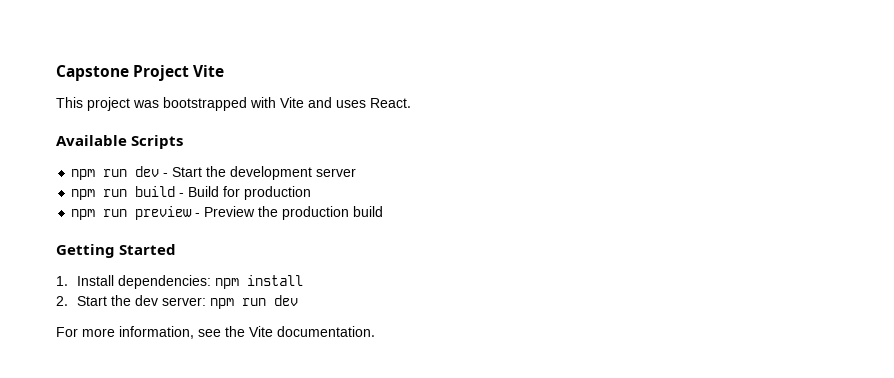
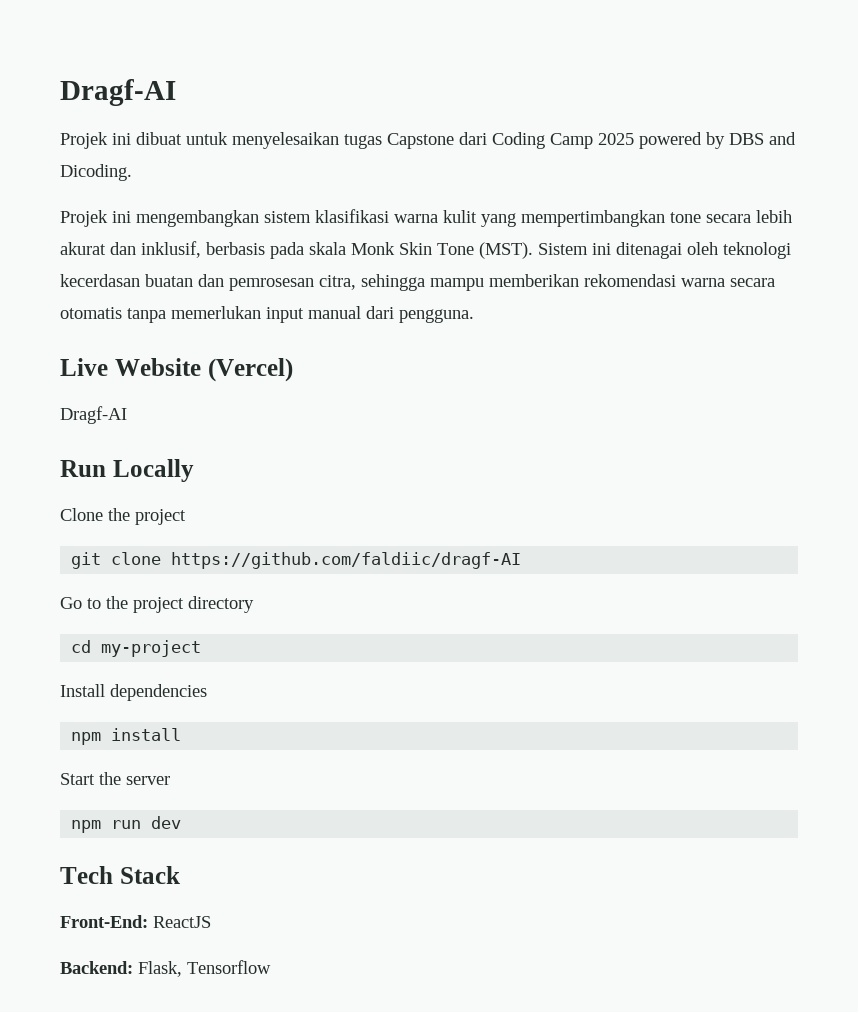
[56,65,225,81] [56,97,411,111] [56,135,184,149] [71,166,357,180] [71,186,312,200] [71,206,384,220] [56,244,177,258] [56,275,304,289] [56,295,299,309] [56,326,375,339] Capstone Project Vite // This project was bootstrapped with Vite and uses React. // Available Scripts // npm run dev - Start the development server // npm run build - Build for production // npm run preview - Preview the production build // Getting Started // 1. Install dependencies: npm install // 2. Start the dev server: npm run dev // For more information, see the Vite documentation. -> [60,79,176,106] [60,132,796,149] [60,164,132,181] [60,209,792,227] [60,241,791,259] [60,274,775,291] [60,306,474,323] [60,358,293,382] [60,406,127,424] [60,459,194,482] [60,508,186,525] [71,552,522,569] [60,596,254,613] [71,640,202,657] [60,684,207,701] [71,728,182,745] [60,772,170,785] [71,816,182,833] [60,866,180,884] [60,915,211,928] [60,960,271,977] Dragf-AI // Projek ini dibuat untuk menyelesaikan tugas Capstone dari Coding Camp 2025 powered by DBS and Dicoding. // Projek ini mengembangkan sistem klasifikasi warna kulit yang mempertimbangkan tone secara lebih akurat dan inklusif, berbasis pada skala Monk Skin Tone (MST). Sistem ini ditenagai oleh teknologi kecerdasan buatan dan pemrosesan citra, sehingga mampu memberikan rekomendasi warna secara otomatis tanpa memerlukan input manual dari pengguna. // Live Website (Vercel) // Dragf-AI // Run Locally // Clone the project // git clone https://github.com/faldiic/dragf-AI // Go to the project directory // cd my-project // Install dependencies // npm install // Start the server // npm run dev // Tech Stack // Front-End: ReactJS // Backend: Flask, Tensorflow

